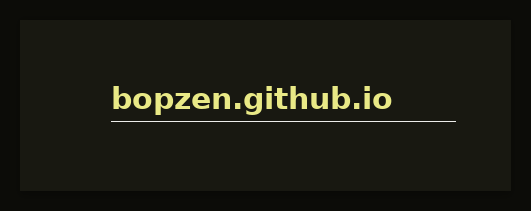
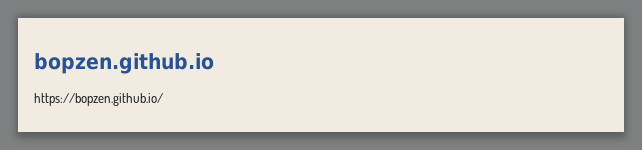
(393, 100) none -> [34,93,163,106] // https://bopzen.github.io/

